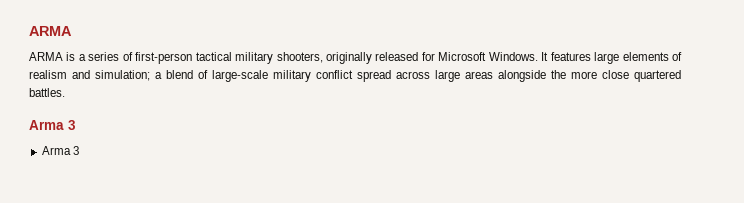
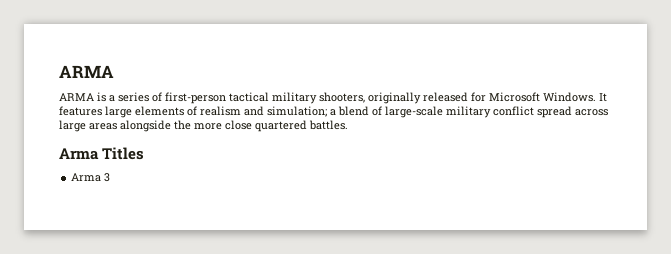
[68,120,76,130] 3 -> [102,147,145,160] Titles

